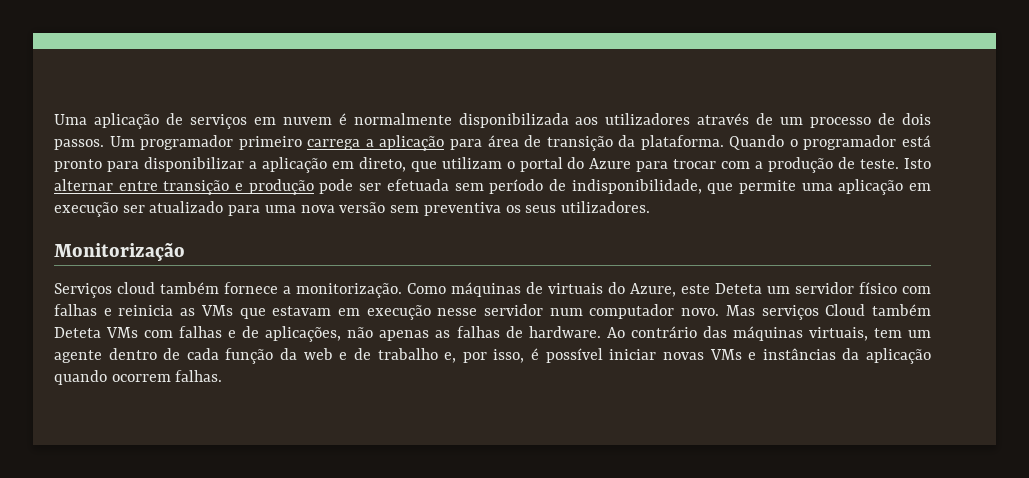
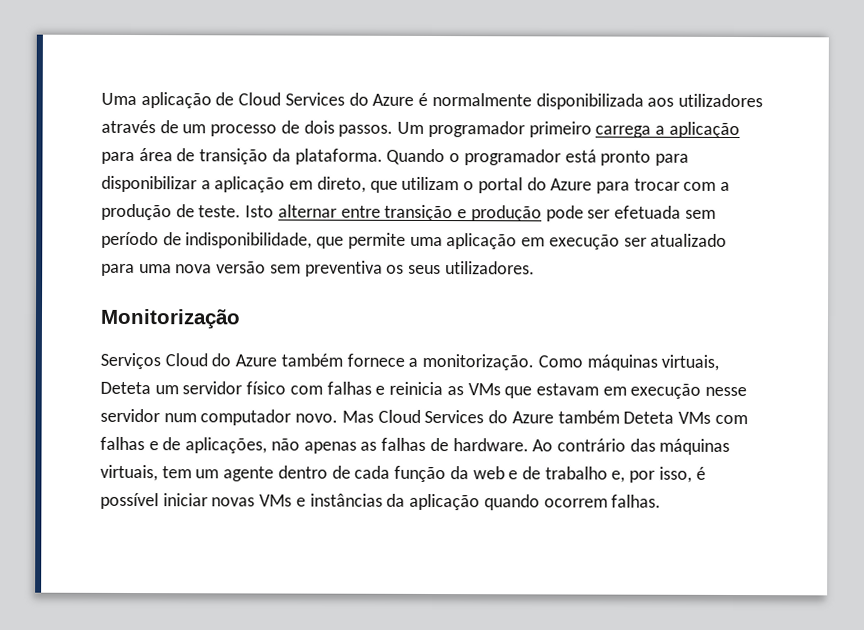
[189,114,332,129] serviços em nuvem -> [238,92,415,106] Cloud Services do Azure
[117,282,155,294] cloud -> [164,353,278,367] Cloud do Azure
[526,282,710,297] de virtuais do Azure, este -> [661,354,720,371] virtuais,
[761,304,866,320] serviços Cloud -> [377,409,554,424] Cloud Services do Azure

